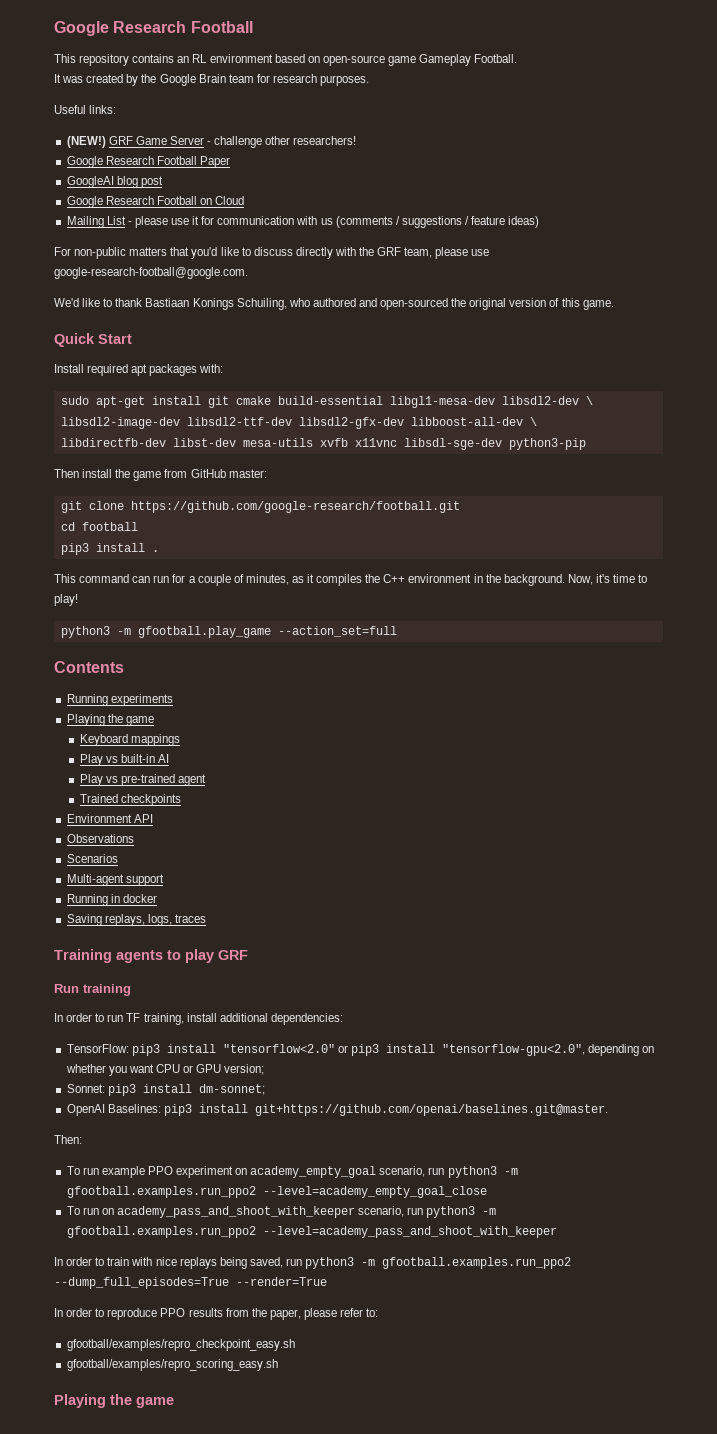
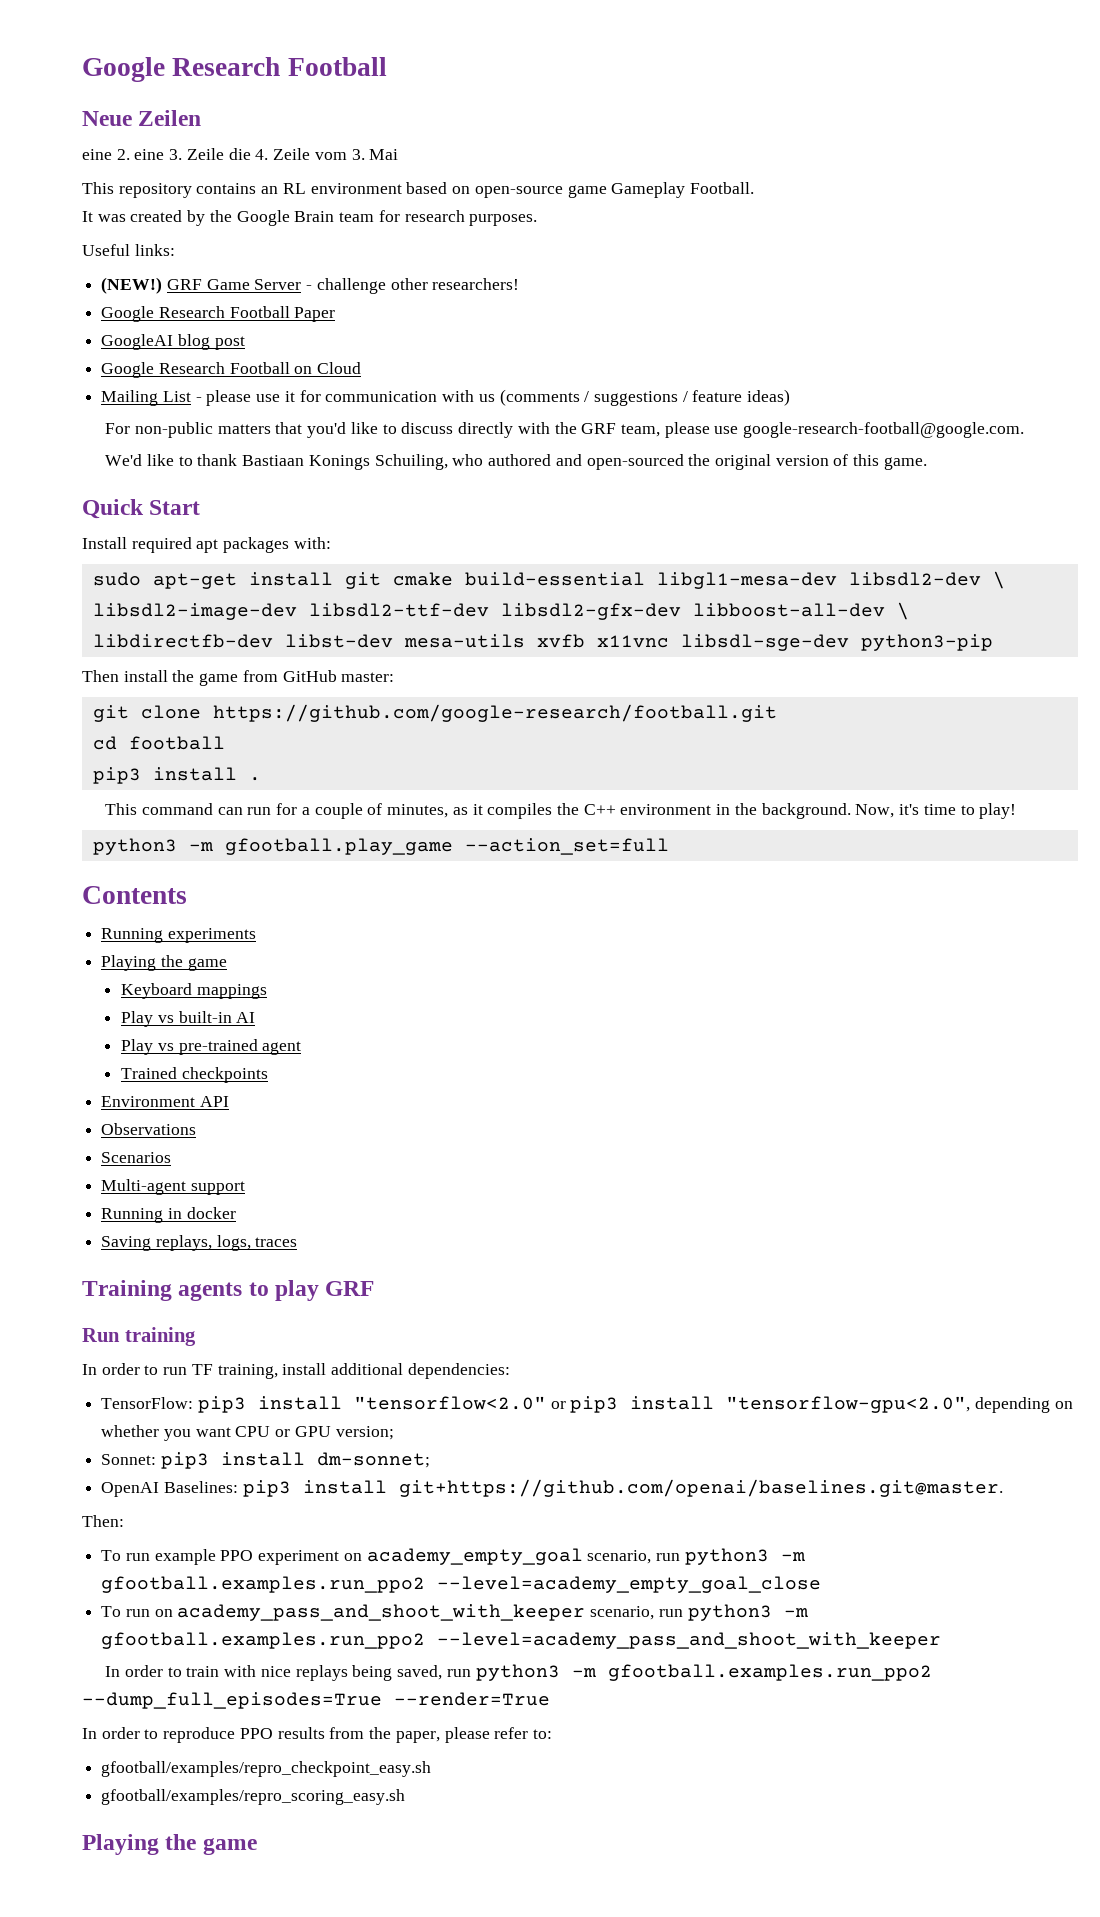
[54,21,253,36] Google Research Football -> [82,57,387,82] [82,110,202,126] [82,148,399,160] Google Research Football // Neue Zeilen // eine 2. eine 3. Zeile die 4. Zeile vom 3. Mai

